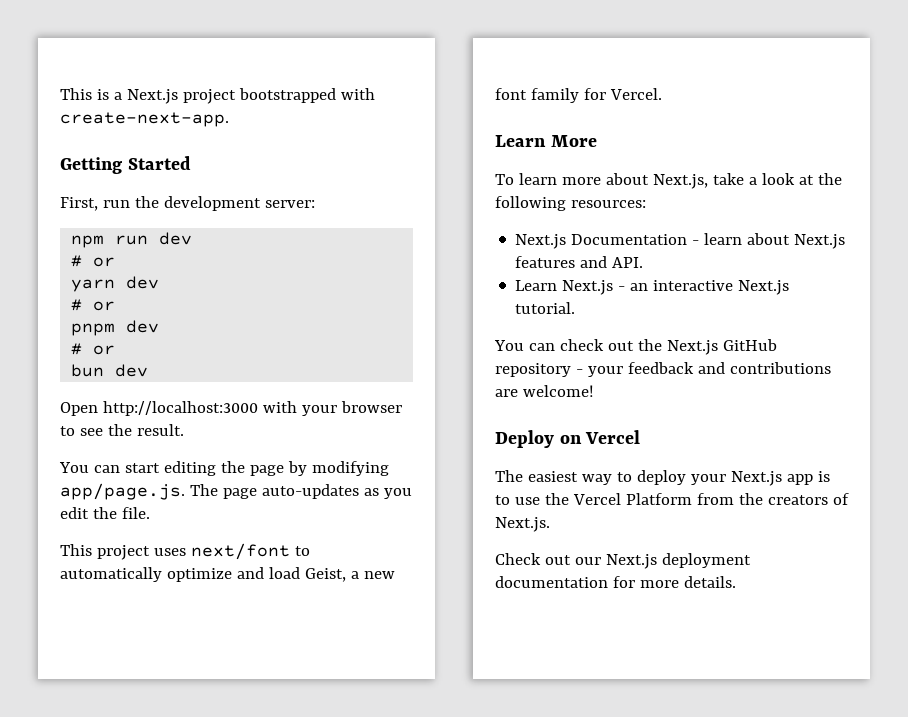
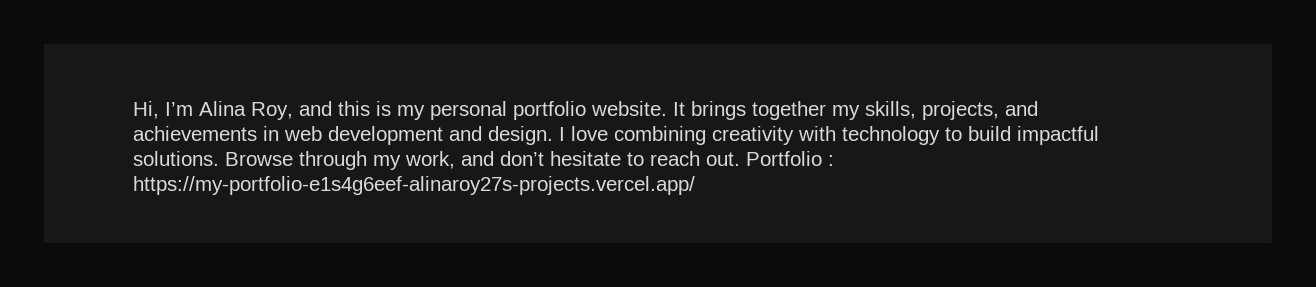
[60,88,375,104] [60,112,229,127] [60,156,191,174] [60,196,315,211] [71,232,193,248] [71,255,116,267] [71,276,160,292] [71,299,116,311] [71,320,160,336] [71,343,116,355] [71,364,149,377] [60,401,402,416] [60,424,184,436] [59,461,389,476] [60,483,412,500] [60,507,150,519] [60,543,310,560] [60,567,395,582] [495,88,662,103] [495,135,597,147] [495,173,842,189] [495,196,646,211] [515,233,846,249] [515,256,644,268] [515,280,790,295] [515,302,576,314] [494,339,777,355] [495,362,831,377] [495,385,594,397] [495,430,641,448] [495,470,830,486] [495,493,849,505] [495,517,550,532] [495,553,751,569] [495,576,736,588] This is a Next.js project bootstrapped with create-next-app. // Getting Started // First, run the development server: // npm run dev // # or // yarn dev // # or // pnpm dev // # or // bun dev // Open http://localhost:3000 with your browser to see the result. // You can start editing the page by modifying app/page.js. The page auto-updates as you edit the file. // This project uses next/font to automatically optimize and load Geist, a new font family for Vercel. // Learn More // To learn more about Next.js, take a look at the following resources: // Next.js Documentation - learn about Next.js features and API. // Learn Next.js - an interactive Next.js tutorial. // You can check out the Next.js GitHub repository - your feedback and contributions are welcome! // Deploy on Vercel // The easiest way to deploy your Next.js app is to use the Vercel Platform from the creators of Next.js. // Check out our Next.js deployment documentation for more details. -> [133,101,1038,120] [133,126,1099,145] [133,151,834,170] [133,176,695,195] Hi, I’m Alina Roy, and this is my personal portfolio website. It brings together my skills, projects, and achievements in web development and design. I love combining creativity with technology to build impactful solutions. Browse through my work, and don’t hesitate to reach out. Portfolio : https://my-portfolio-e1s4g6eef-alinaroy27s-projects.vercel.app/

